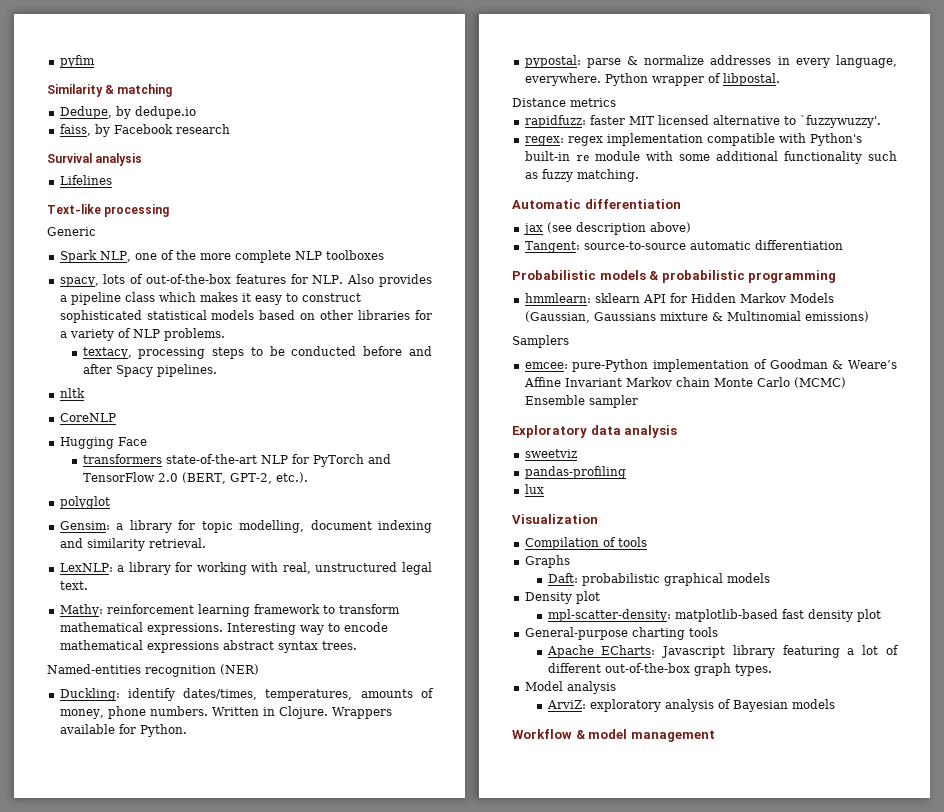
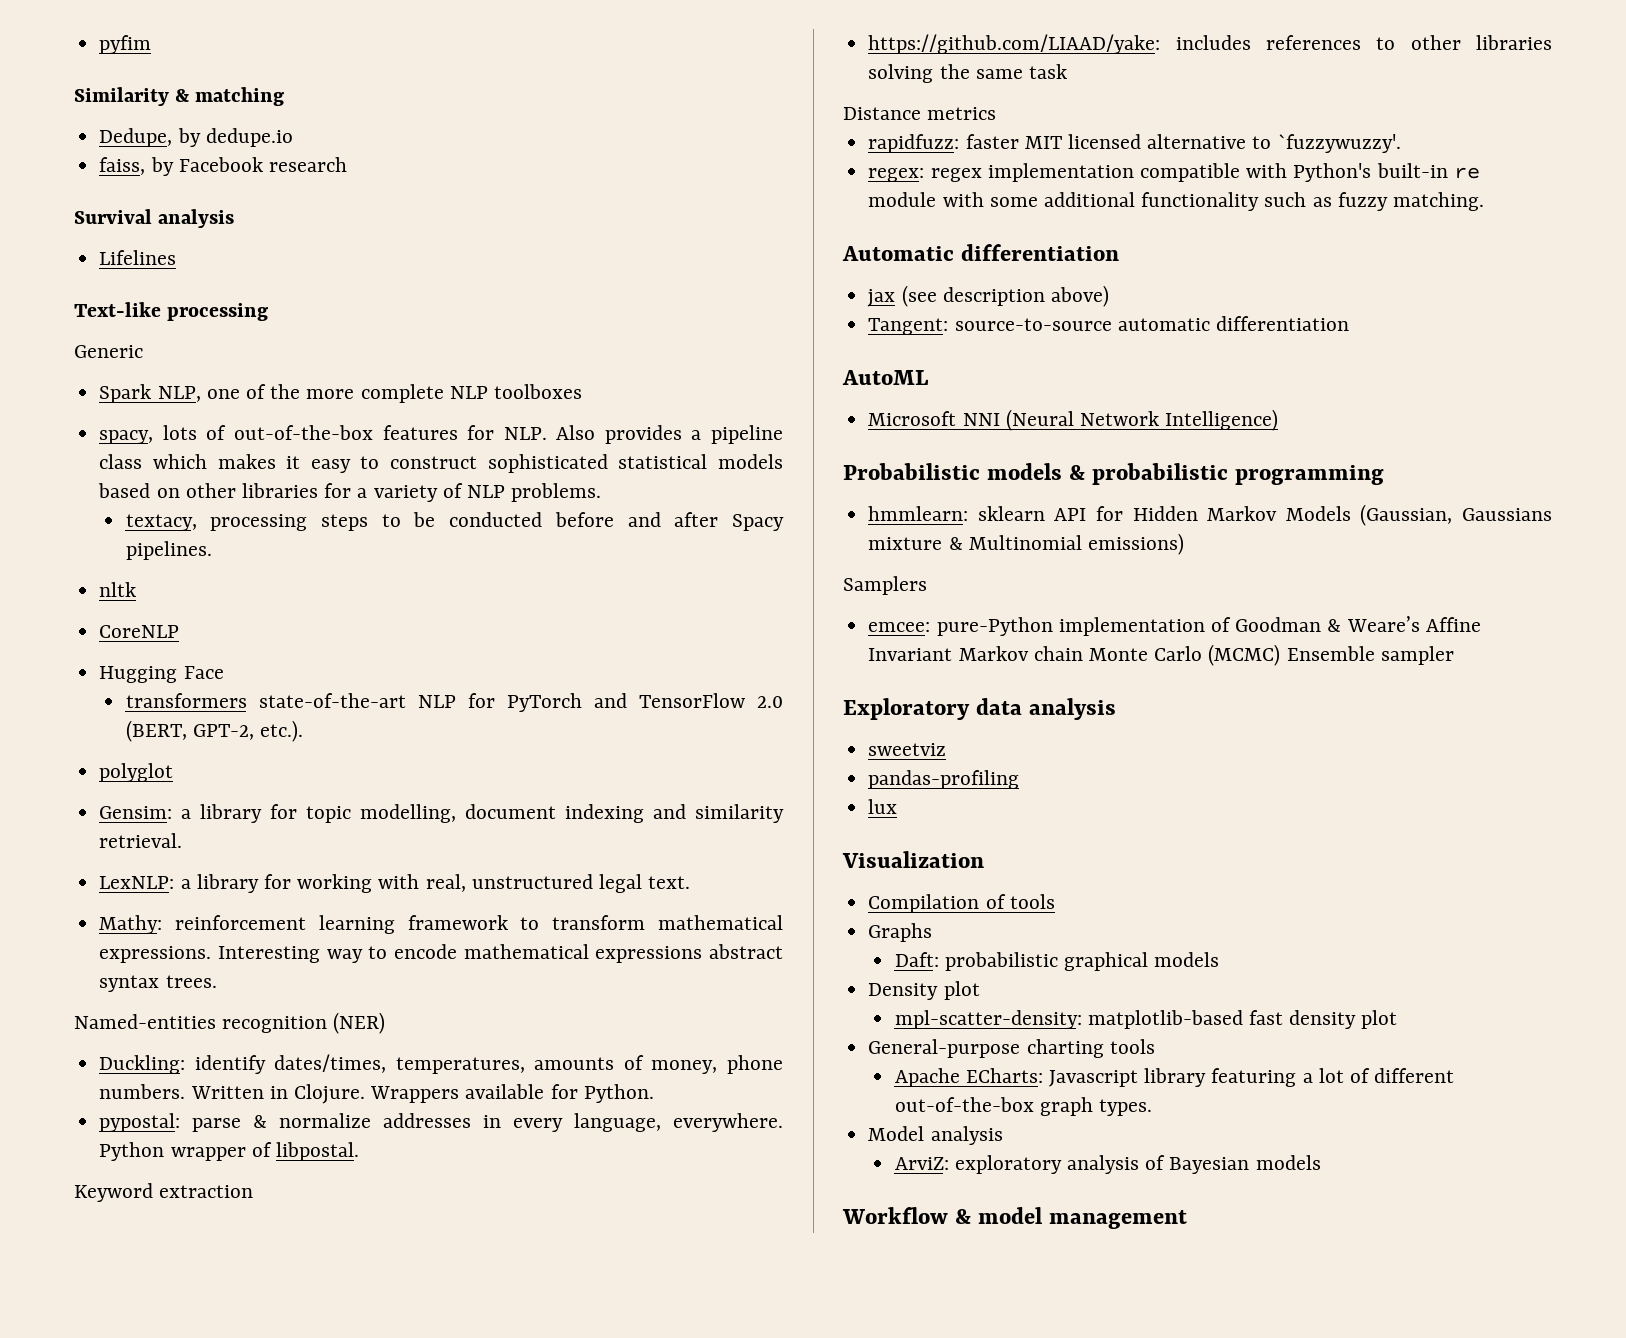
(780, 79) none -> [74,1183,254,1202] [868,34,1552,54] [868,64,1067,83] // Keyword extraction // https://github.com/LIAAD/yake: includes references to other libraries solving the same task
(843, 245) none -> [842,370,928,385] [868,409,1279,431] // AutoML // Microsoft NNI (Neural Network Intelligence)

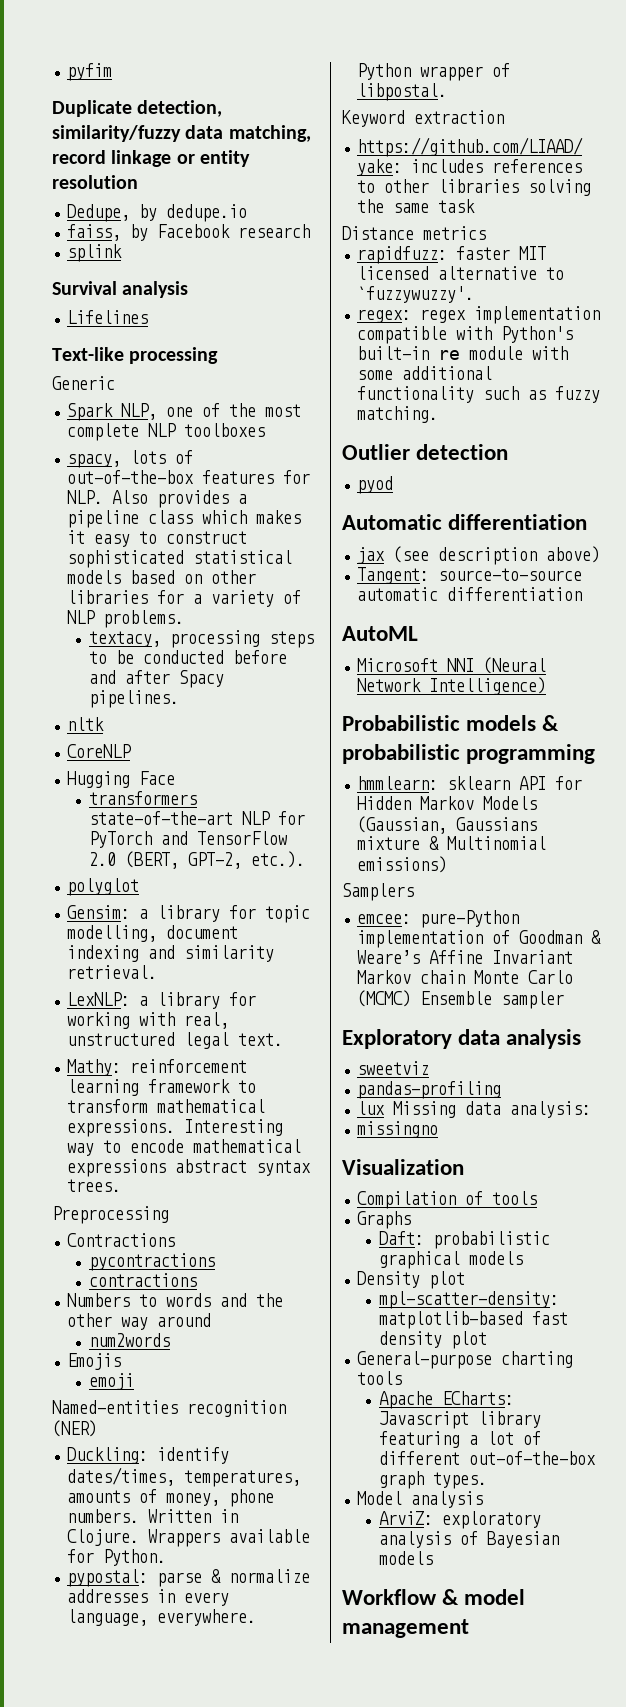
[74,87,285,106] Similarity & matching -> [52,100,223,117] [52,125,311,142] [52,150,251,167] [52,175,138,189] Duplicate detection, similarity/fuzzy data matching, record linkage or entity resolution
(347, 164) none -> [67,244,123,262] // splink
[306,389,355,399] more -> [265,404,302,417] most
(217, 981) none -> [52,1206,169,1224] [67,1233,176,1247] [89,1253,216,1271] [89,1273,198,1287] [67,1293,284,1307] [67,1313,212,1330] [89,1333,171,1347] [67,1353,122,1370] [89,1373,135,1390] // Preprocessing // Contractions // pycontractions // contractions // Numbers to words and the other way around // num2words // Emojis // emoji
(1484, 201) none -> [342,444,509,460] [357,476,394,494] // Outlier detection // pyod
(898, 806) none -> [393,1101,592,1118] [357,1121,439,1138] Missing data analysis: // missingno

